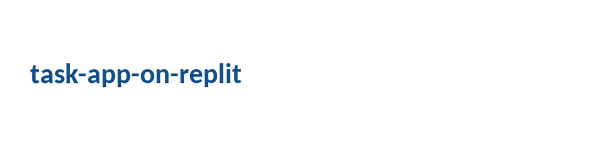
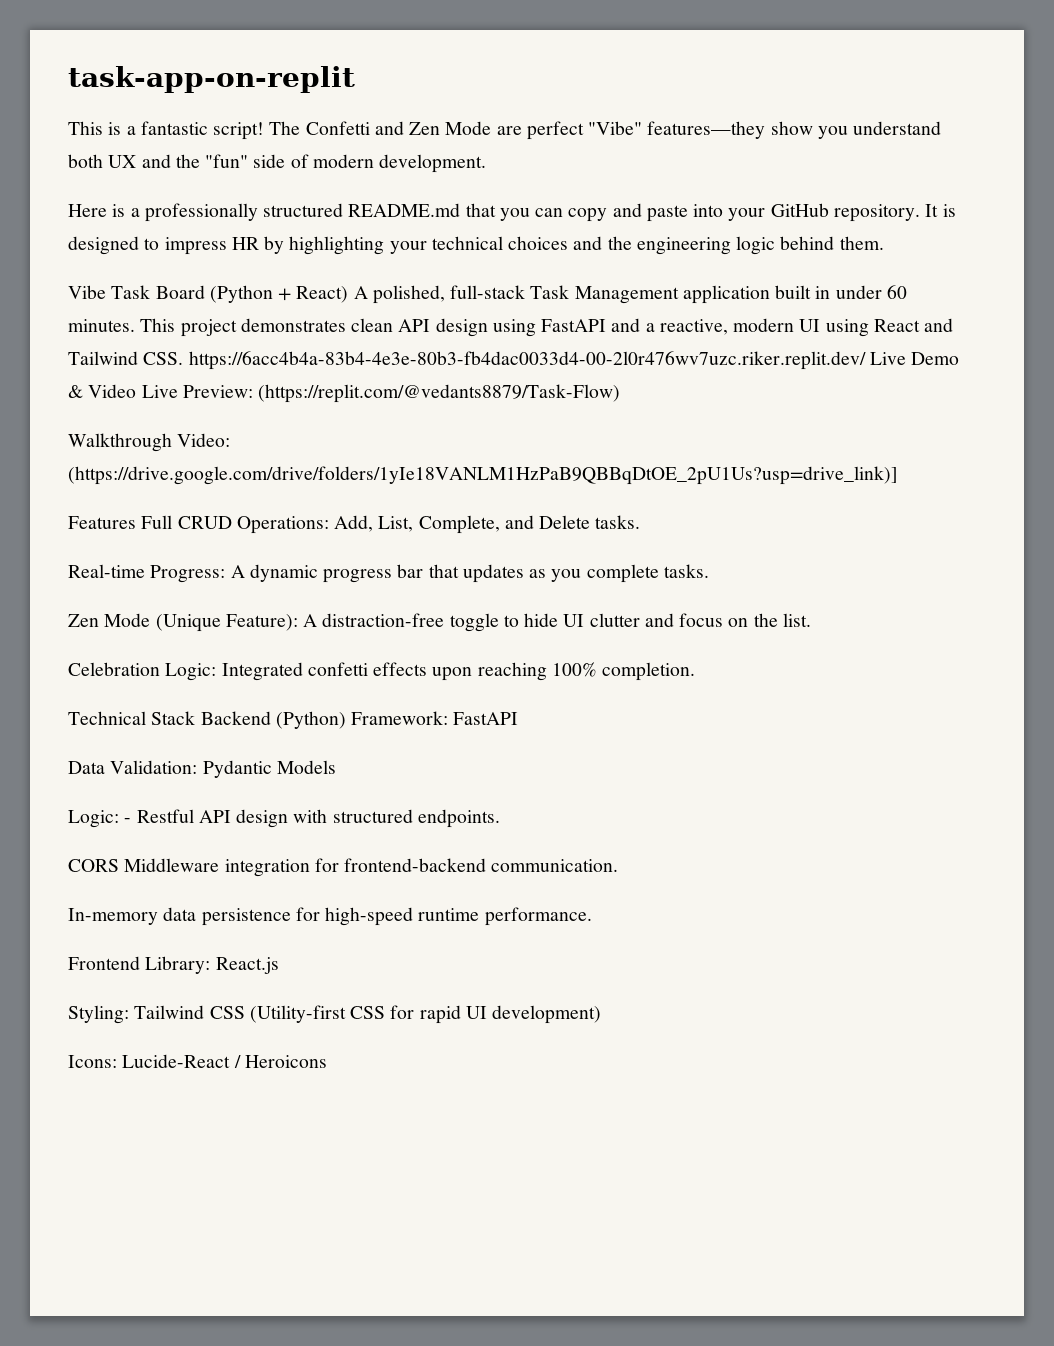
(243, 75) none -> [68,121,942,140] [68,154,487,173] [68,203,956,222] [68,236,884,255] [68,285,907,304] [68,318,954,337] [68,351,960,370] [68,384,621,403] [68,433,231,452] [68,466,898,485] [68,515,641,534] [68,564,709,583] [68,613,811,632] [68,662,696,681] [68,711,519,729] [68,760,336,778] [68,809,500,828] [68,858,619,877] [68,907,592,926] [68,956,279,974] [68,1005,602,1024] [68,1054,327,1068] // This is a fantastic script! The Confetti and Zen Mode are perfect "Vibe" features—they show you understand both UX and the "fun" side of modern development. // Here is a professionally structured README.md that you can copy and paste into your GitHub repository. It is designed to impress HR by highlighting your technical choices and the engineering logic behind them. // Vibe Task Board (Python + React) A polished, full-stack Task Management application built in under 60 minutes. This project demonstrates clean API design using FastAPI and a reactive, modern UI using React and Tailwind CSS. https://6acc4b4a-83b4-4e3e-80b3-fb4dac0033d4-00-2l0r476wv7uzc.riker.replit.dev/ Live Demo & Video Live Preview: (https://replit.com/@vedants8879/Task-Flow) // Walkthrough Video: (https://drive.google.com/drive/folders/1yIe18VANLM1HzPaB9QBBqDtOE_2pU1Us?usp=drive_link)] // Features Full CRUD Operations: Add, List, Complete, and Delete tasks. // Real-time Progress: A dynamic progress bar that updates as you complete tasks. // Zen Mode (Unique Feature): A distraction-free toggle to hide UI clutter and focus on the list. // Celebration Logic: Integrated confetti effects upon reaching 100% completion. // Technical Stack Backend (Python) Framework: FastAPI // Data Validation: Pydantic Models // Logic: - Restful API design with structured endpoints. // CORS Middleware integration for frontend-backend communication. // In-memory data persistence for high-speed runtime performance. // Frontend Library: React.js // Styling: Tailwind CSS (Utility-first CSS for rapid UI development) // Icons: Lucide-React / Heroicons

